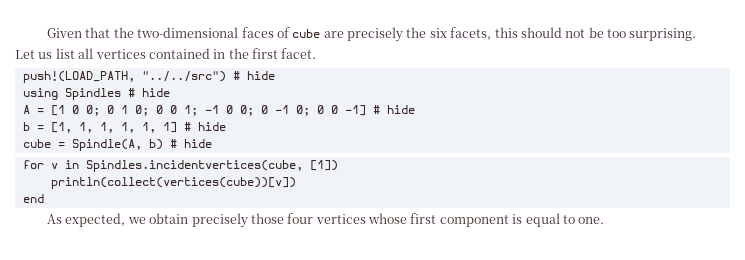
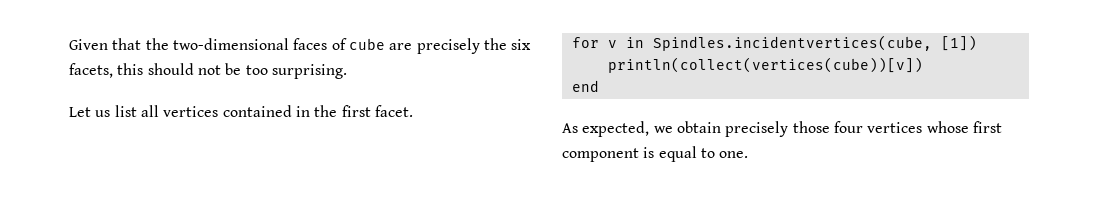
[22,71,275,83] [22,88,170,100] [22,105,415,116] [22,122,226,133] [22,139,212,151] // push!(LOAD_PATH, "../../src") # hide // using Spindles # hide // A = [1 0 0; 0 1 0; 0 0 1; -1 0 0; 0 -1 0; 0 0 -1] # hide // b = [1, 1, 1, 1, 1, 1] # hide // cube = Spindle(A, b) # hide -> (413, 111) none

